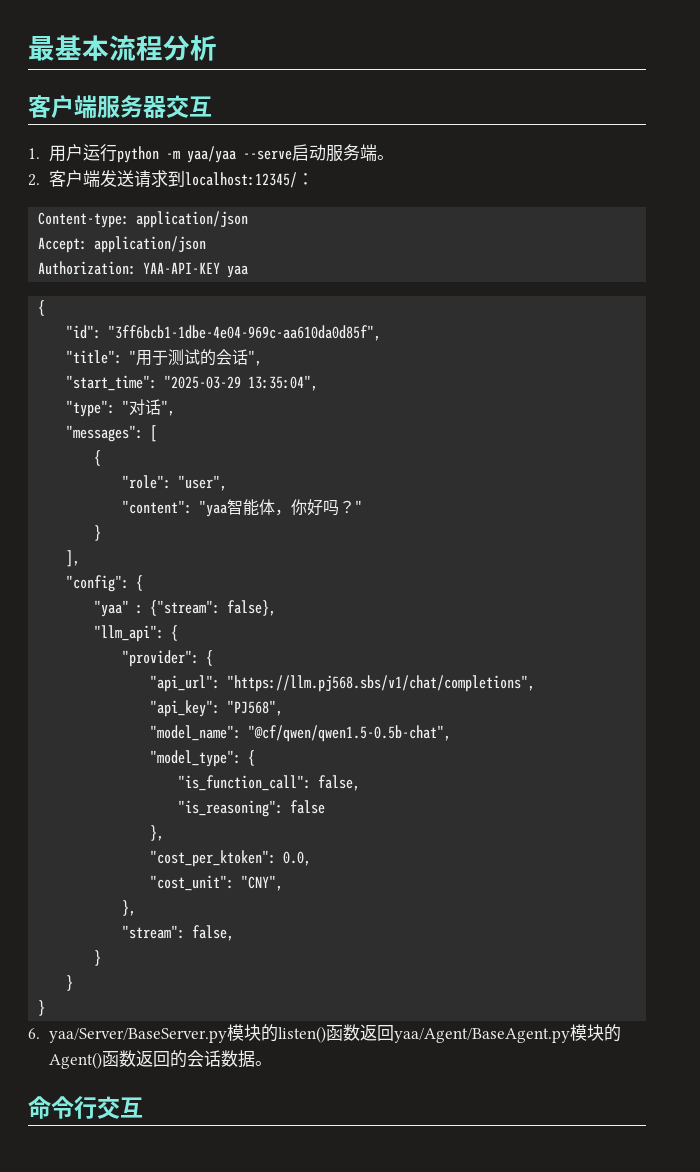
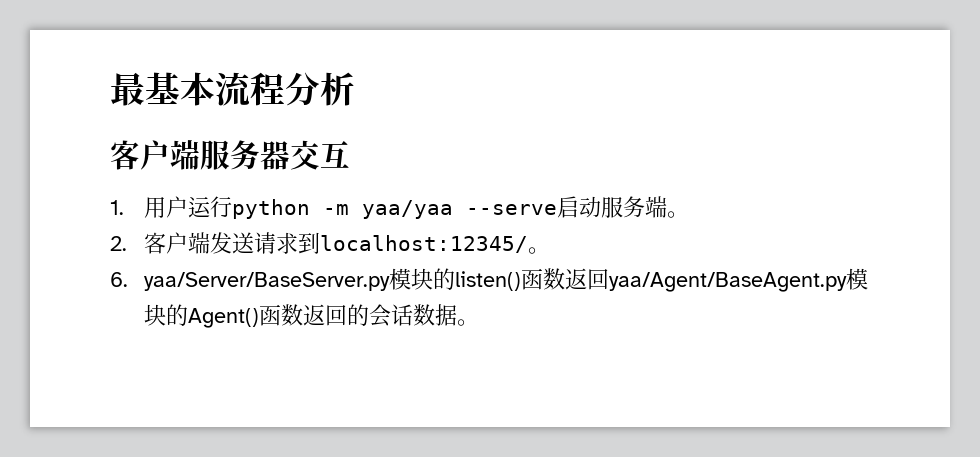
[296,173,314,185] [38,211,249,228] [38,236,207,253] [38,261,249,278] [38,300,46,316] [66,325,382,341] [66,349,263,366] [66,375,319,391] [66,399,176,417] [66,425,158,442] [94,450,102,466] [122,475,228,491] [122,499,363,517] [94,525,102,541] [66,550,81,567] [66,575,144,592] [94,600,277,617] [94,625,179,642] [122,650,214,667] [150,675,536,692] [150,700,284,717] [150,725,452,742] [150,750,256,767] [178,775,361,791] [178,800,326,817] [150,825,165,841] [150,850,312,867] [150,875,284,891] [122,900,137,916] [122,925,235,941] [94,950,102,966] [66,975,74,991] [38,1000,46,1016] ： // Content-type: application/json // Accept: application/json // Authorization: YAA-API-KEY yaa // { // "id": "3ff6bcb1-1dbe-4e04-969c-aa610da0d85f", // "title": "用于测试的会话", // "start_time": "2025-03-29 13:35:04", // "type": "对话", // "messages": [ // { // "role": "user", // "content": "yaa智能体，你好吗？" // } // ], // "config": { // "yaa" : {"stream": false}, // "llm_api": { // "provider": { // "api_url": "https://llm.pj568.sbs/v1/chat/completions", // "api_key": "PJ568", // "model_name": "@cf/qwen/qwen1.5-0.5b-chat", // "model_type": { // "is_function_call": false, // "is_reasoning": false // }, // "cost_per_ktoken": 0.0, // "cost_unit": "CNY", // }, // "stream": false, // } // } // } -> [528,247,551,254] 。
[28,1096,143,1119] // 命令行交互 -> (480, 322) none

